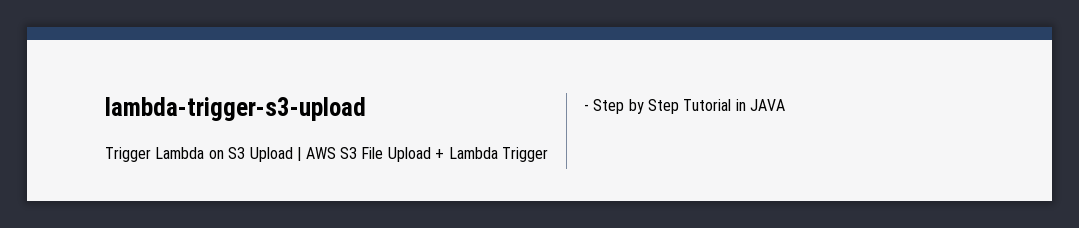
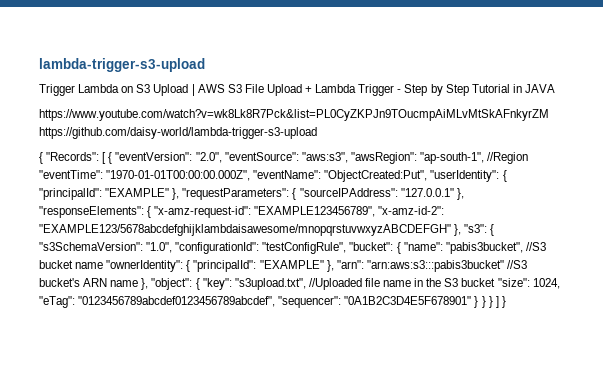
(785, 105) none -> [39,109,549,121] [39,127,317,139] [39,152,529,164] [39,170,507,182] [39,188,464,200] [39,206,445,218] [39,224,495,236] [39,242,546,254] [39,260,527,272] [39,278,560,290] [39,296,506,308] // https://www.youtube.com/watch?v=wk8Lk8R7Pck&list=PL0CyZKPJn9TOucmpAiMLvMtSkAFnkyrZM https://github.com/daisy-world/lambda-trigger-s3-upload // { "Records": [ { "eventVersion": "2.0", "eventSource": "aws:s3", "awsRegion": "ap-south-1", //Region "eventTime": "1970-01-01T00:00:00.000Z", "eventName": "ObjectCreated:Put", "userIdentity": { "principalId": "EXAMPLE" }, "requestParameters": { "sourceIPAddress": "127.0.0.1" }, "responseElements": { "x-amz-request-id": "EXAMPLE123456789", "x-amz-id-2": "EXAMPLE123/5678abcdefghijklambdaisawesome/mnopqrstuvwxyzABCDEFGH" }, "s3": { "s3SchemaVersion": "1.0", "configurationId": "testConfigRule", "bucket": { "name": "pabis3bucket", //S3 bucket name "ownerIdentity": { "principalId": "EXAMPLE" }, "arn": "arn:aws:s3:::pabis3bucket" //S3 bucket's ARN name }, "object": { "key": "s3upload.txt", //Uploaded file name in the S3 bucket "size": 1024, "eTag": "0123456789abcdef0123456789abcdef", "sequencer": "0A1B2C3D4E5F678901" } } } ] }

